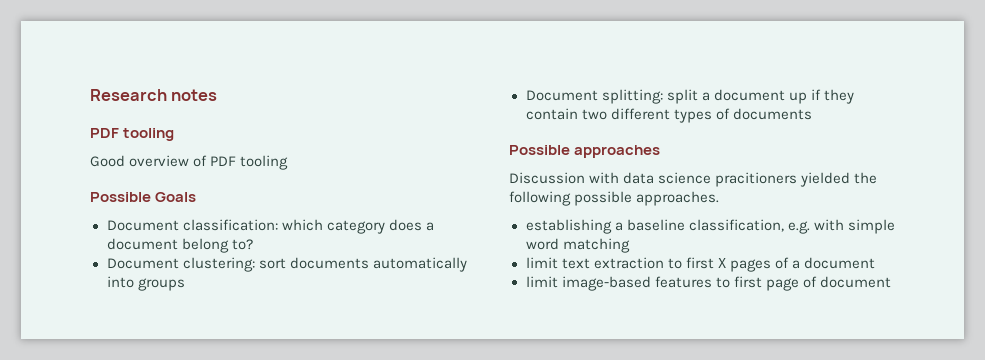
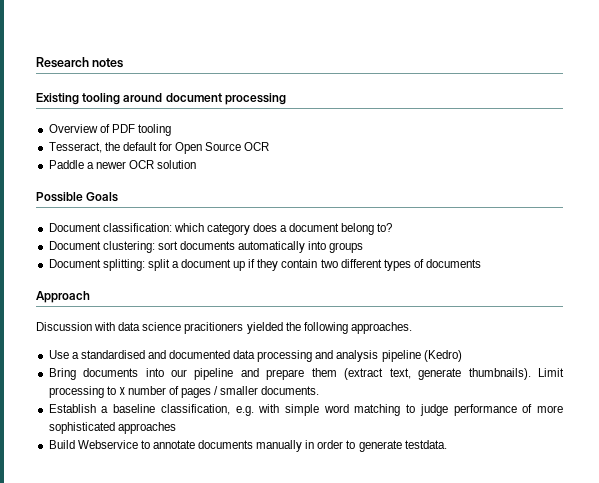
[90,128,175,141] [90,155,289,170] PDF tooling // Good overview of PDF tooling -> [36,93,286,105] [48,124,171,136] [48,142,270,154] [48,160,197,169] Existing tooling around document processing // Overview of PDF tooling // Tesseract, the default for Open Source OCR // Paddle a newer OCR solution
[509,145,661,158] Possible approaches -> [36,291,90,303] Approach
[574,191,633,206] possible -> (348, 328) none
[525,219,612,234] establishing -> [48,350,462,362] [48,368,564,380] [48,386,320,398] [48,404,96,413] Use a standardised and documented data processing and analysis pipeline (Kedro) // Bring documents into our pipeline and prepare them (extract text, generate thumbnails). Limit processing to X number of pages / smaller documents. // Establish
[525,257,875,272] [525,276,891,291] // limit text extraction to first X pages of a document // limit image-based features to first page of document -> [406,404,563,416] [48,422,176,434] [48,440,447,452] to judge performance of more sophisticated approaches // Build Webservice to annotate documents manually in order to generate testdata.

